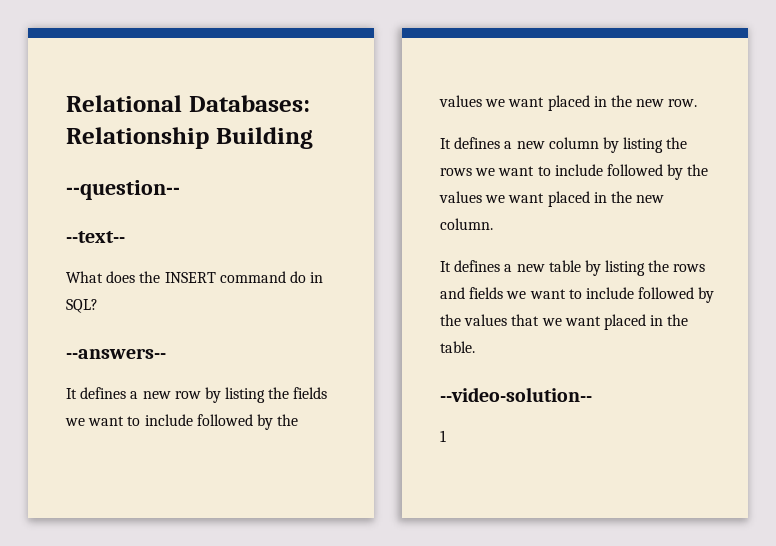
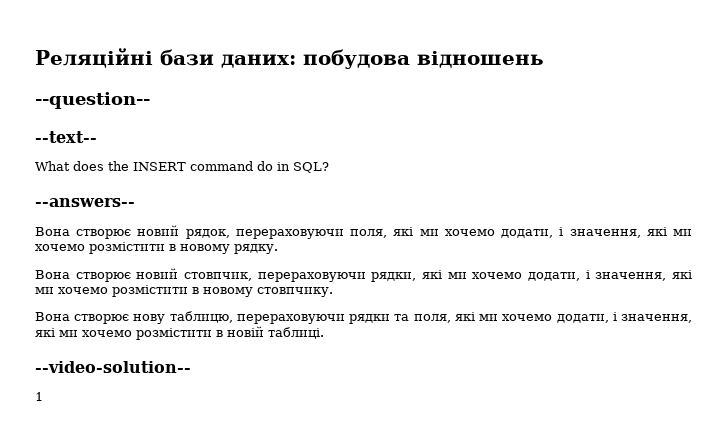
[66,95,310,112] [66,127,313,149] Relational Databases: Relationship Building -> [35,48,544,69] Реляційні бази даних: побудова відношень
[66,387,328,403] [65,414,299,430] [439,95,698,111] [440,137,688,153] [440,164,709,180] [439,191,665,207] [440,218,493,230] [440,260,706,276] [440,287,715,303] [440,314,689,330] [440,341,475,353] It defines a new row by listing the fields we want to include followed by the values we want placed in the new row. // It defines a new column by listing the rows we want to include followed by the values we want placed in the new column. // It defines a new table by listing the rows and fields we want to include followed by the values that we want placed in the table. -> [35,225,693,239] [35,242,278,254] [35,268,692,282] [35,285,333,297] [35,311,693,324] [35,326,324,340] Вона створює новий рядок, перераховуючи поля, які ми хочемо додати, і значення, які ми хочемо розмістити в новому рядку. // Вона створює новий стовпчик, перераховуючи рядки, які ми хочемо додати, і значення, які ми хочемо розмістити в новому стовпчику. // Вона створює нову таблицю, перераховуючи рядки та поля, які ми хочемо додати, і значення, які ми хочемо розмістити в новій таблиці.

